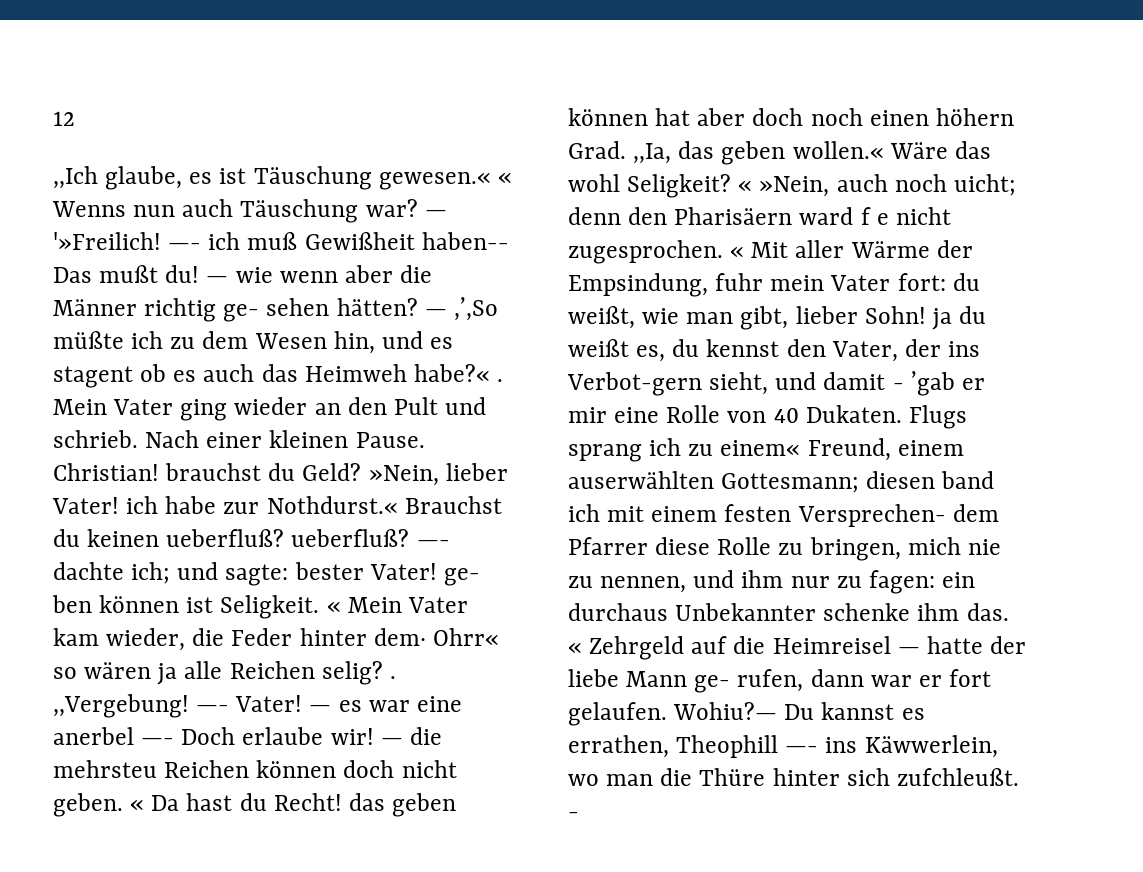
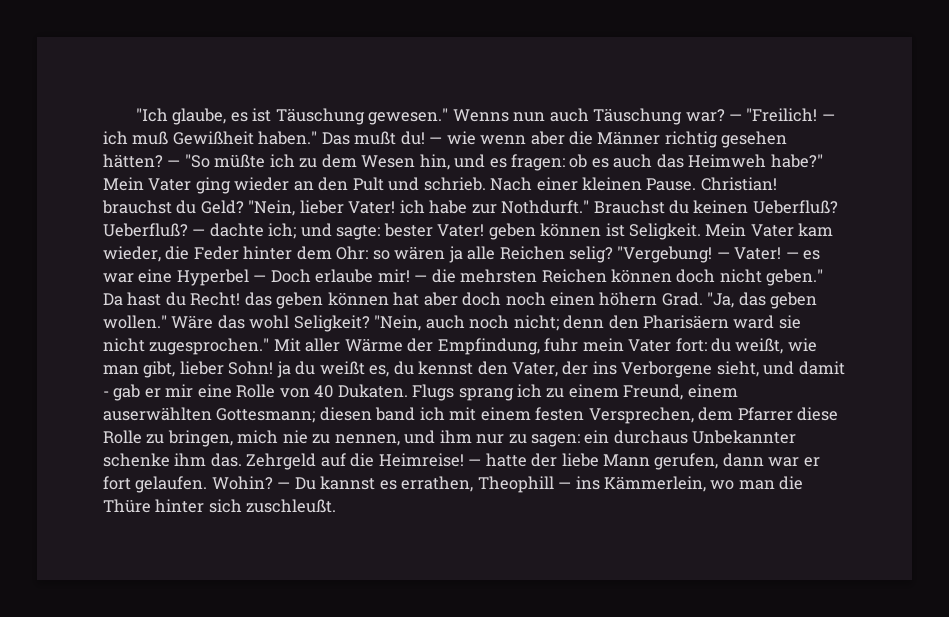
[53,111,75,126] [53,166,98,189] 12 // ,,Ich -> [135,108,168,122] "Ich
[378,172,512,190] gewesen.« « -> [368,108,449,125] gewesen."
[53,232,202,250] '»Freilich! —- -> [746,108,835,122] "Freilich! —
[421,232,509,250] haben-- -> [258,131,318,145] haben."
[223,298,330,322] ge- sehen -> [721,131,788,148] gesehen
[453,297,498,321] ,’,So -> [184,154,210,168] "So
[53,366,133,388] stagent -> [511,154,566,171] fragen:
[413,364,504,382] habe?« . -> [770,154,823,168] habe?"
[368,465,439,486] »Nein, -> [248,200,296,216] "Nein,
[266,496,398,514] Nothdurst.« -> [501,200,590,214] Nothdurft."
[166,529,450,547] ueberfluß? ueberfluß? —- -> [752,200,838,214] [103,223,206,237] Ueberfluß? Ueberfluß? —
[443,568,480,586] [52,595,92,613] ge- ben -> [488,223,536,240] geben
[326,601,341,613] « -> (702, 231) none
[373,628,499,646] dem· Ohrr« -> [296,246,369,260] dem Ohr:
[389,676,396,679] [53,694,230,718] . ,,Vergebung! —- -> [617,246,730,263] "Vergebung! —
[53,727,175,745] anerbel —- -> [176,269,267,286] Hyperbel —
[330,728,374,745] wir! -> [377,269,410,282] mir!
[53,760,157,778] mehrsteu -> [460,269,538,283] mehrsten
[53,793,145,817] geben. « -> [766,269,824,286] geben."
[633,141,884,165] ,,Ia, das geben wollen.« -> [707,292,818,309] [103,315,167,329] "Ja, das geben wollen."
[738,176,830,197] « »Nein, -> [374,315,422,331] "Nein,
[953,174,1016,196] uicht; -> [513,315,559,331] nicht;
[860,207,951,225] [568,240,745,264] f e nicht zugesprochen. « -> [778,315,801,329] [103,338,270,355] sie nicht zugesprochen."
[568,273,708,297] Empsindung, -> [437,338,540,355] Empfindung,
[567,372,702,396] Verbot-gern -> [621,361,713,378] Verborgene
[910,371,955,396] ’gab -> [113,384,141,401] gab
[720,440,801,456] einem« -> [568,384,619,398] einem
[797,504,946,527] Versprechen- -> [588,407,694,424] Versprechen,
[868,570,935,594] fagen: -> [531,434,581,447] sagen:
[568,642,582,654] « -> (242, 460) none
[772,636,891,654] Heimreisel -> [378,453,464,467] Heimreise!
[694,669,804,693] ge- rufen, -> [654,453,719,470] gerufen,
[673,702,778,720] Wohiu?— -> [211,476,291,490] Wohin? —
[785,735,998,758] —- ins Käwwerlein, -> [558,476,707,492] — ins Kämmerlein,
[896,768,1019,786] [568,812,579,819] zufchleußt. - -> [246,499,337,513] zuschleußt.

